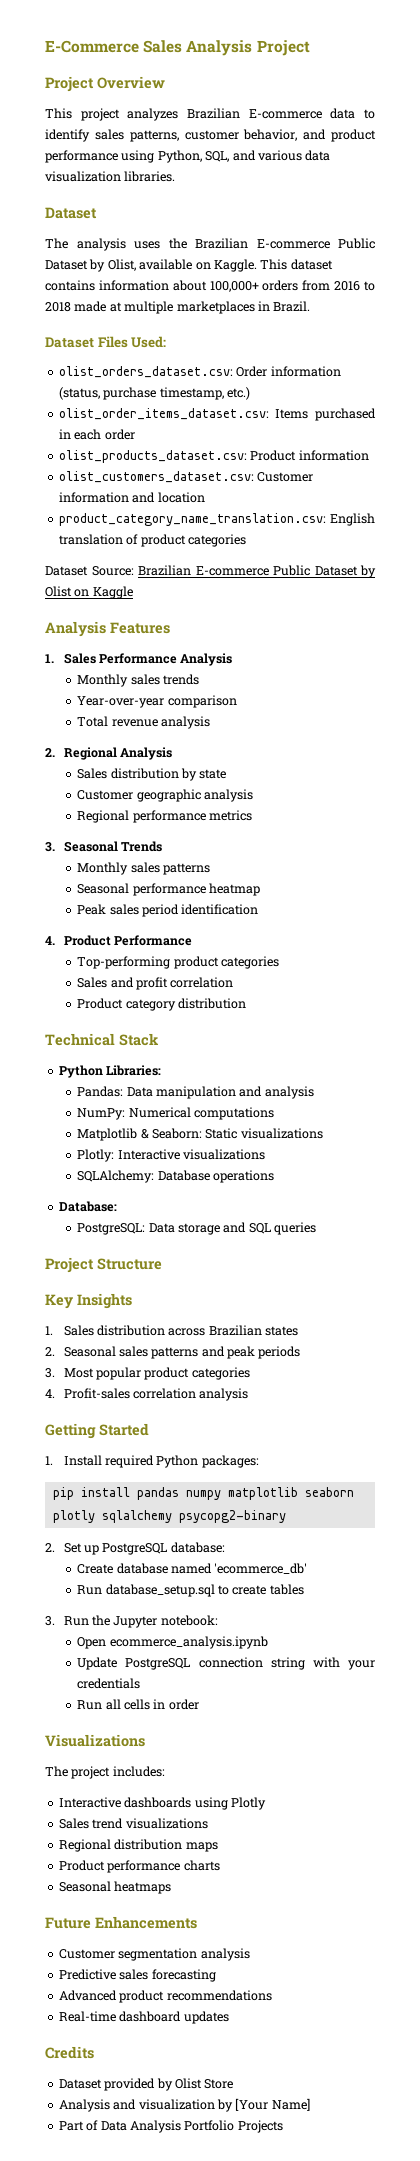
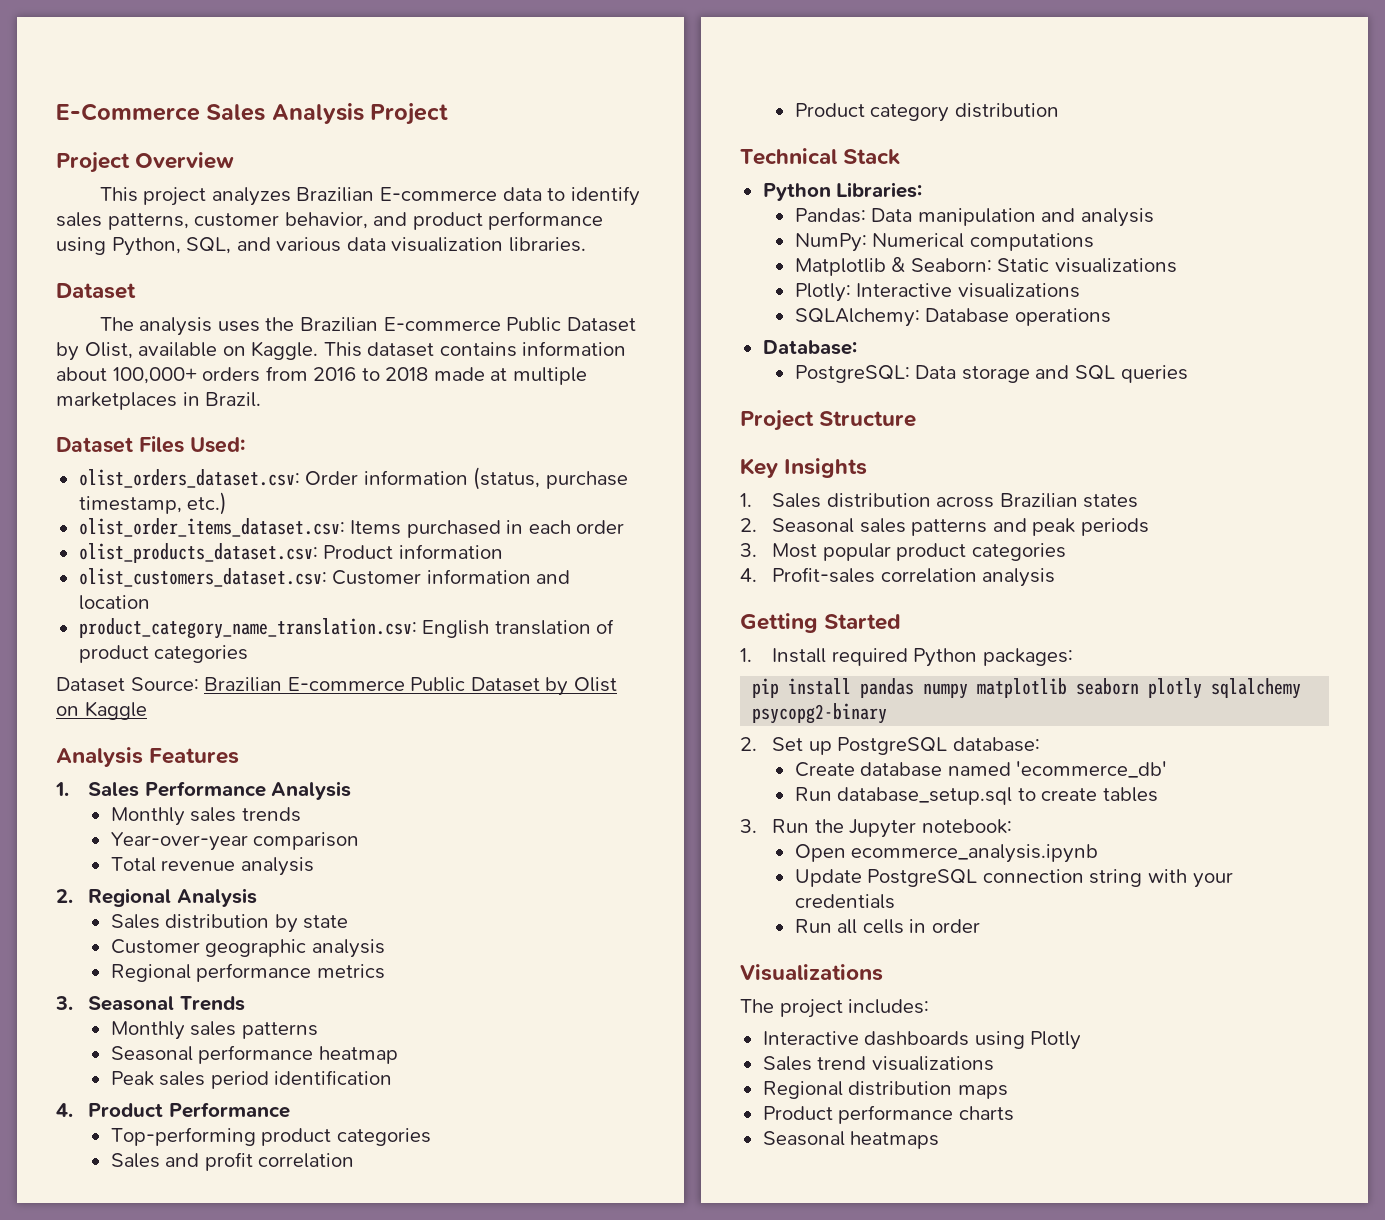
[45,1916,197,1929] [58,1948,250,1961] [58,1969,216,1982] [58,1990,272,2003] [58,2011,229,2024] [45,2046,94,2059] [58,2078,234,2091] [58,2098,310,2112] [58,2120,283,2133] // Future Enhancements // Customer segmentation analysis // Predictive sales forecasting // Advanced product recommendations // Real-time dashboard updates // Credits // Dataset provided by Olist Store // Analysis and visualization by [Your Name] // Part of Data Analysis Portfolio Projects -> (940, 1140) none

